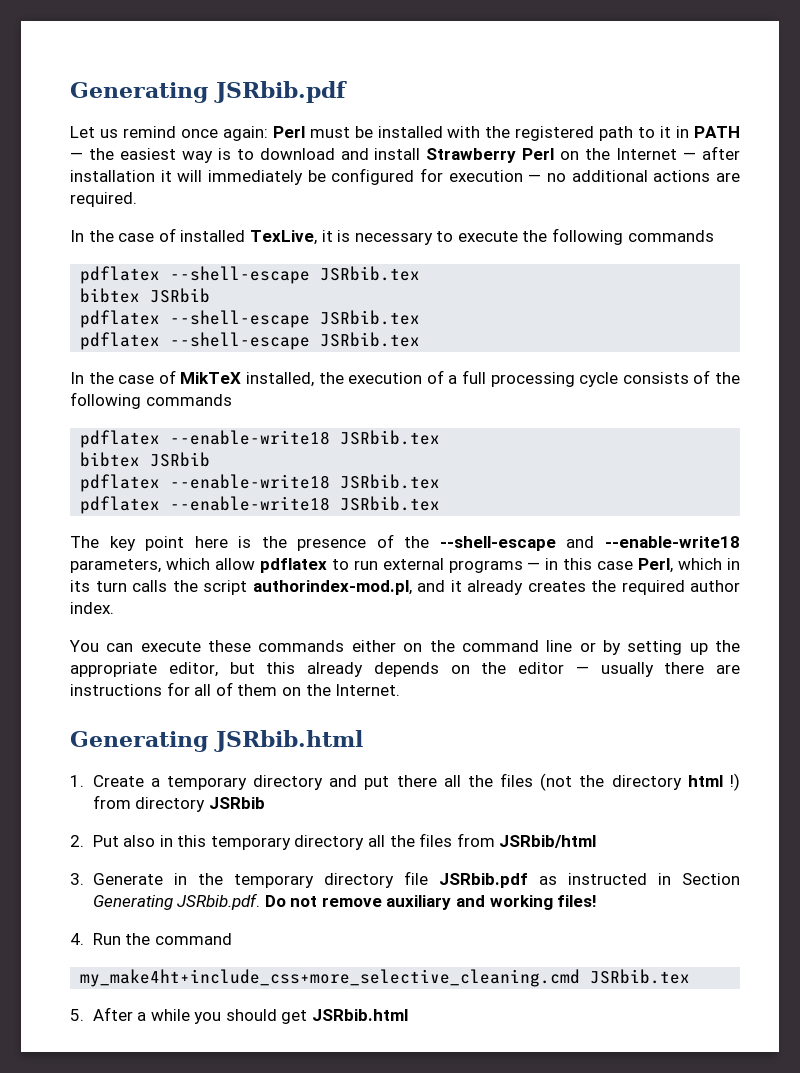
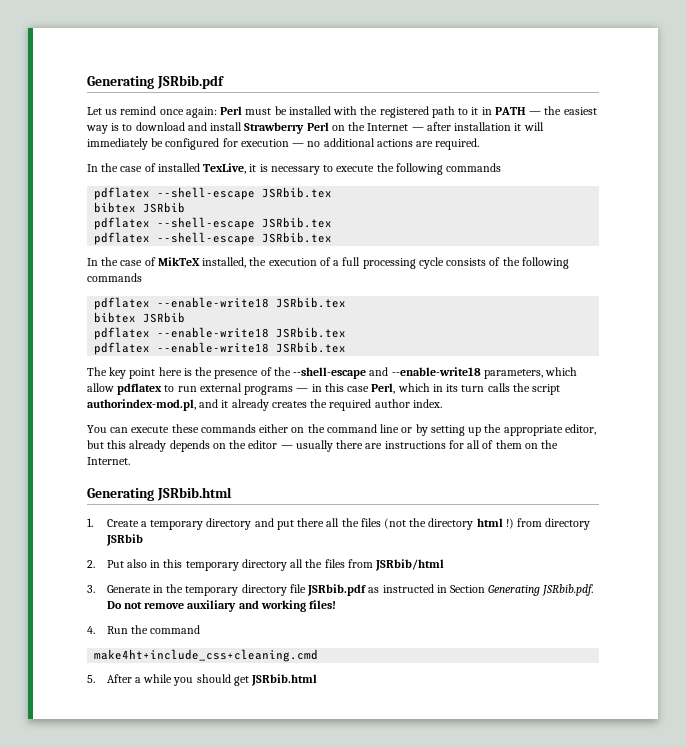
[80,969,691,987] my_make4ht+include_css+more_selective_cleaning.cmd JSRbib.tex -> [94,649,319,662] make4ht+include_css+cleaning.cmd

